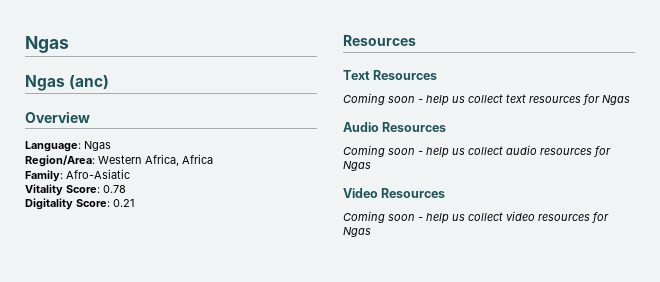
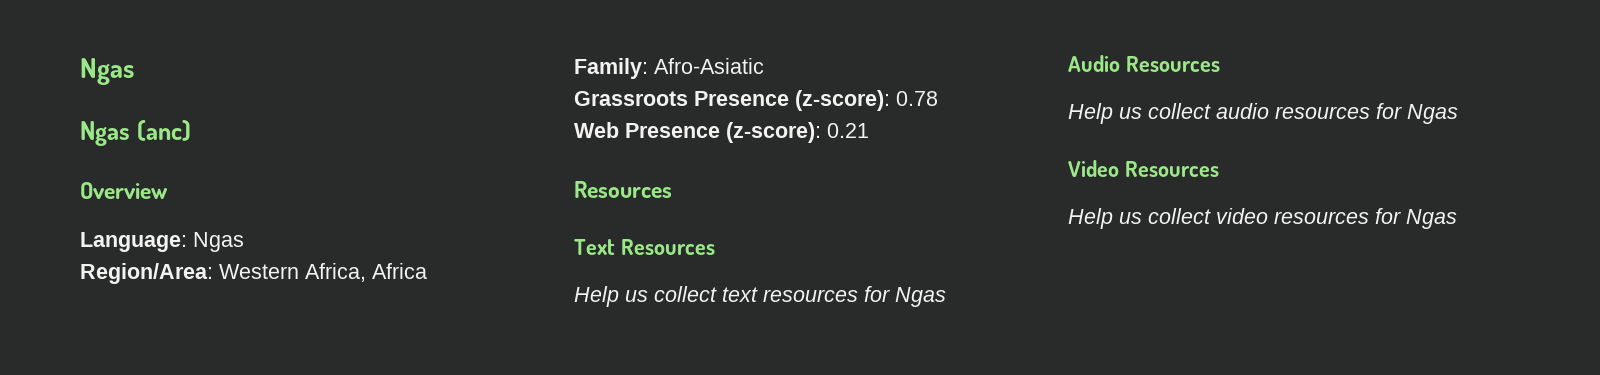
[25,184,126,196] [25,198,110,210] Vitality Score: 0.78 // Digitality Score: -> [574,90,938,111] [574,122,821,143] Grassroots Presence (z-score): 0.78 // Web Presence (z-score):
[343,93,449,106] Coming soon - help -> [574,286,619,307] Help
[343,145,449,158] Coming soon - help -> [1068,103,1113,124] Help
[343,211,449,224] Coming soon - help -> [1068,208,1113,229] Help

